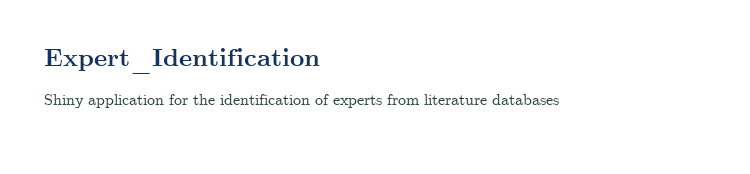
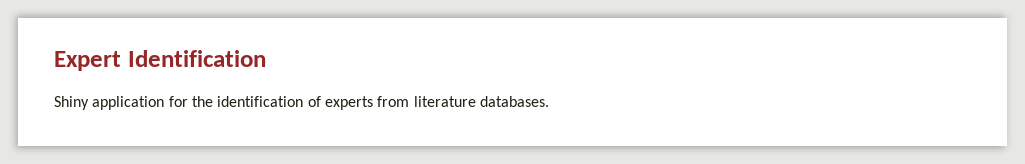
[44,48,320,74] Expert_Identification -> [54,50,266,71] Expert Identification
[492,94,559,105] databases -> [479,96,549,107] databases.

